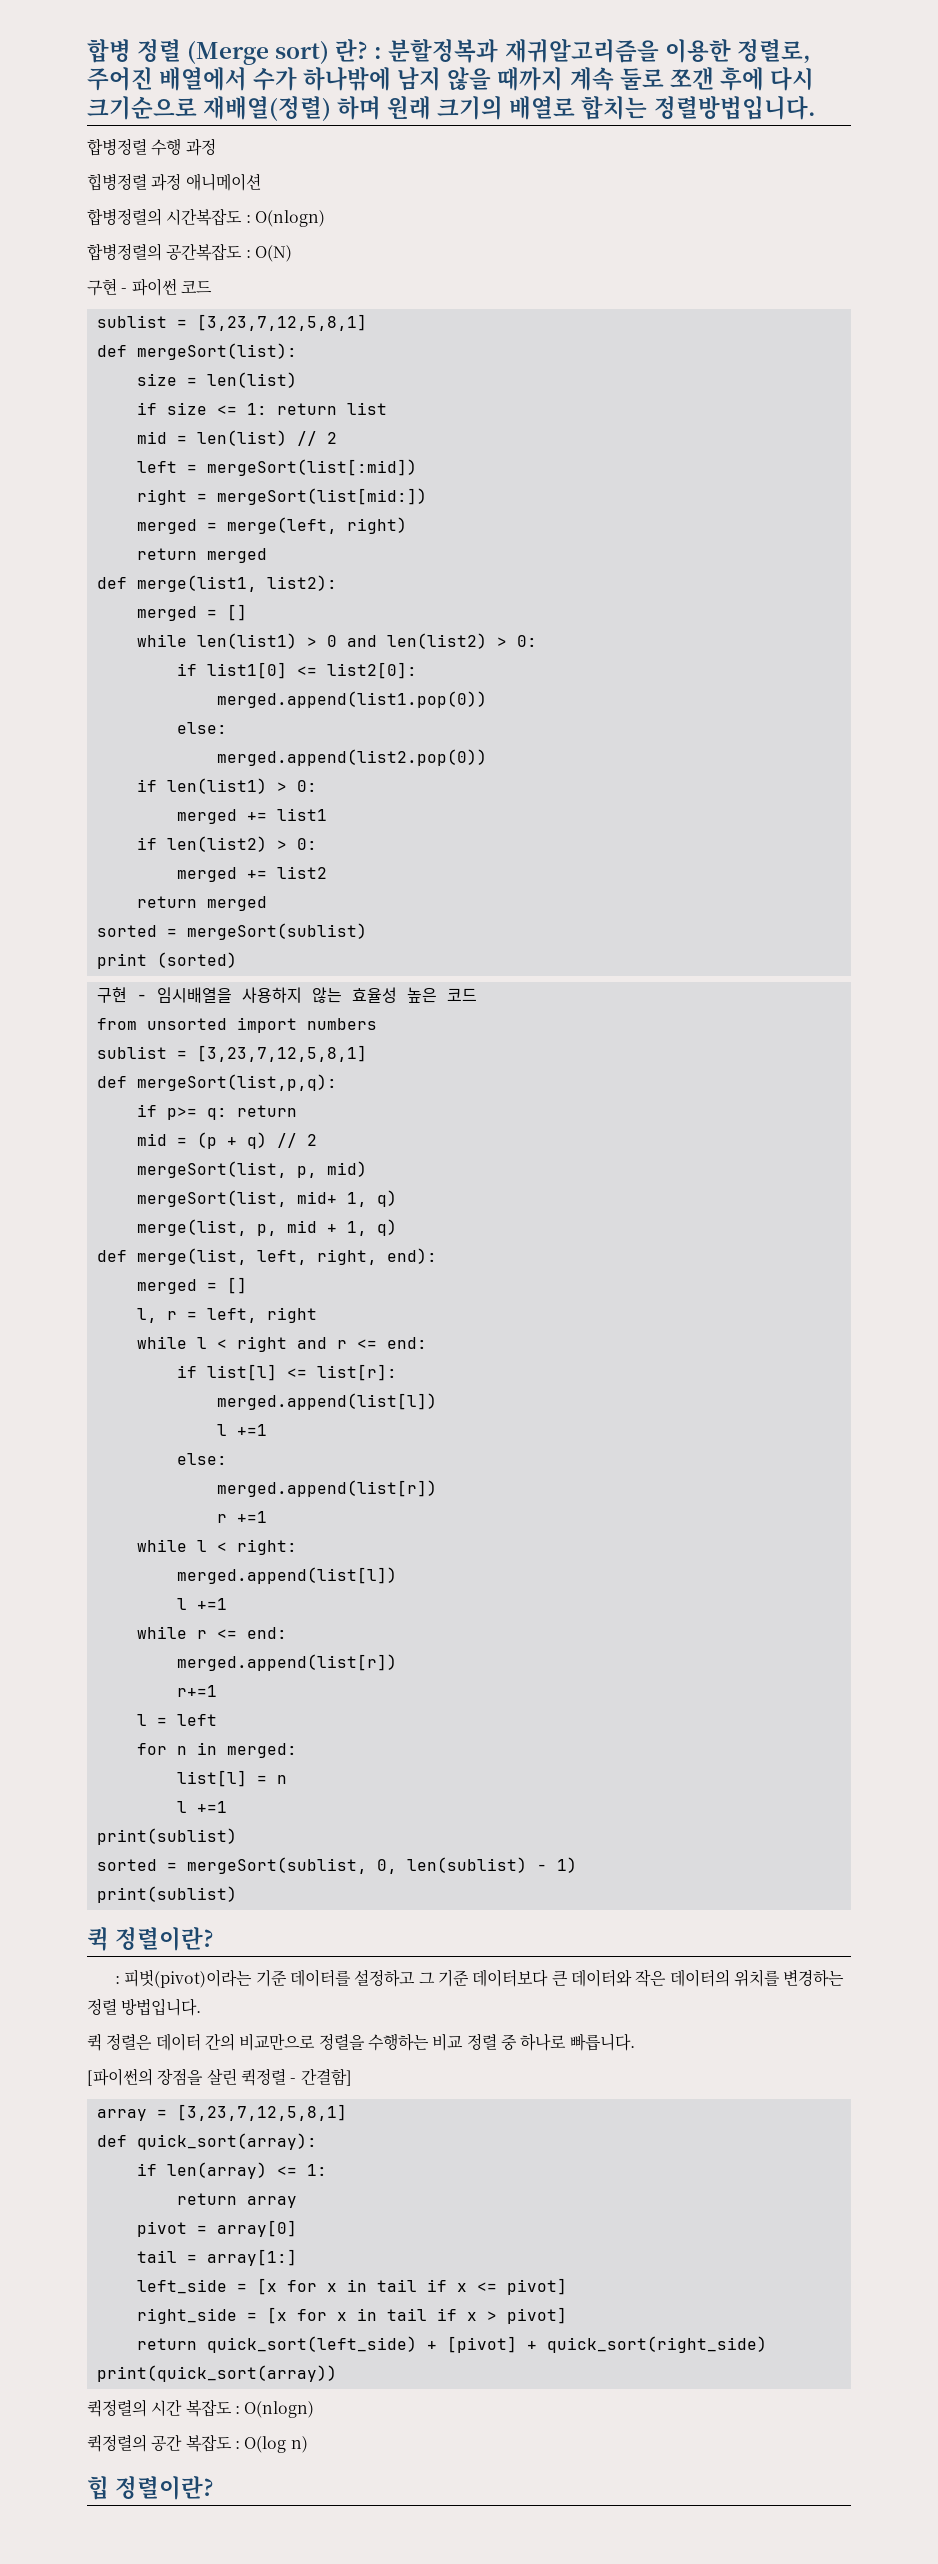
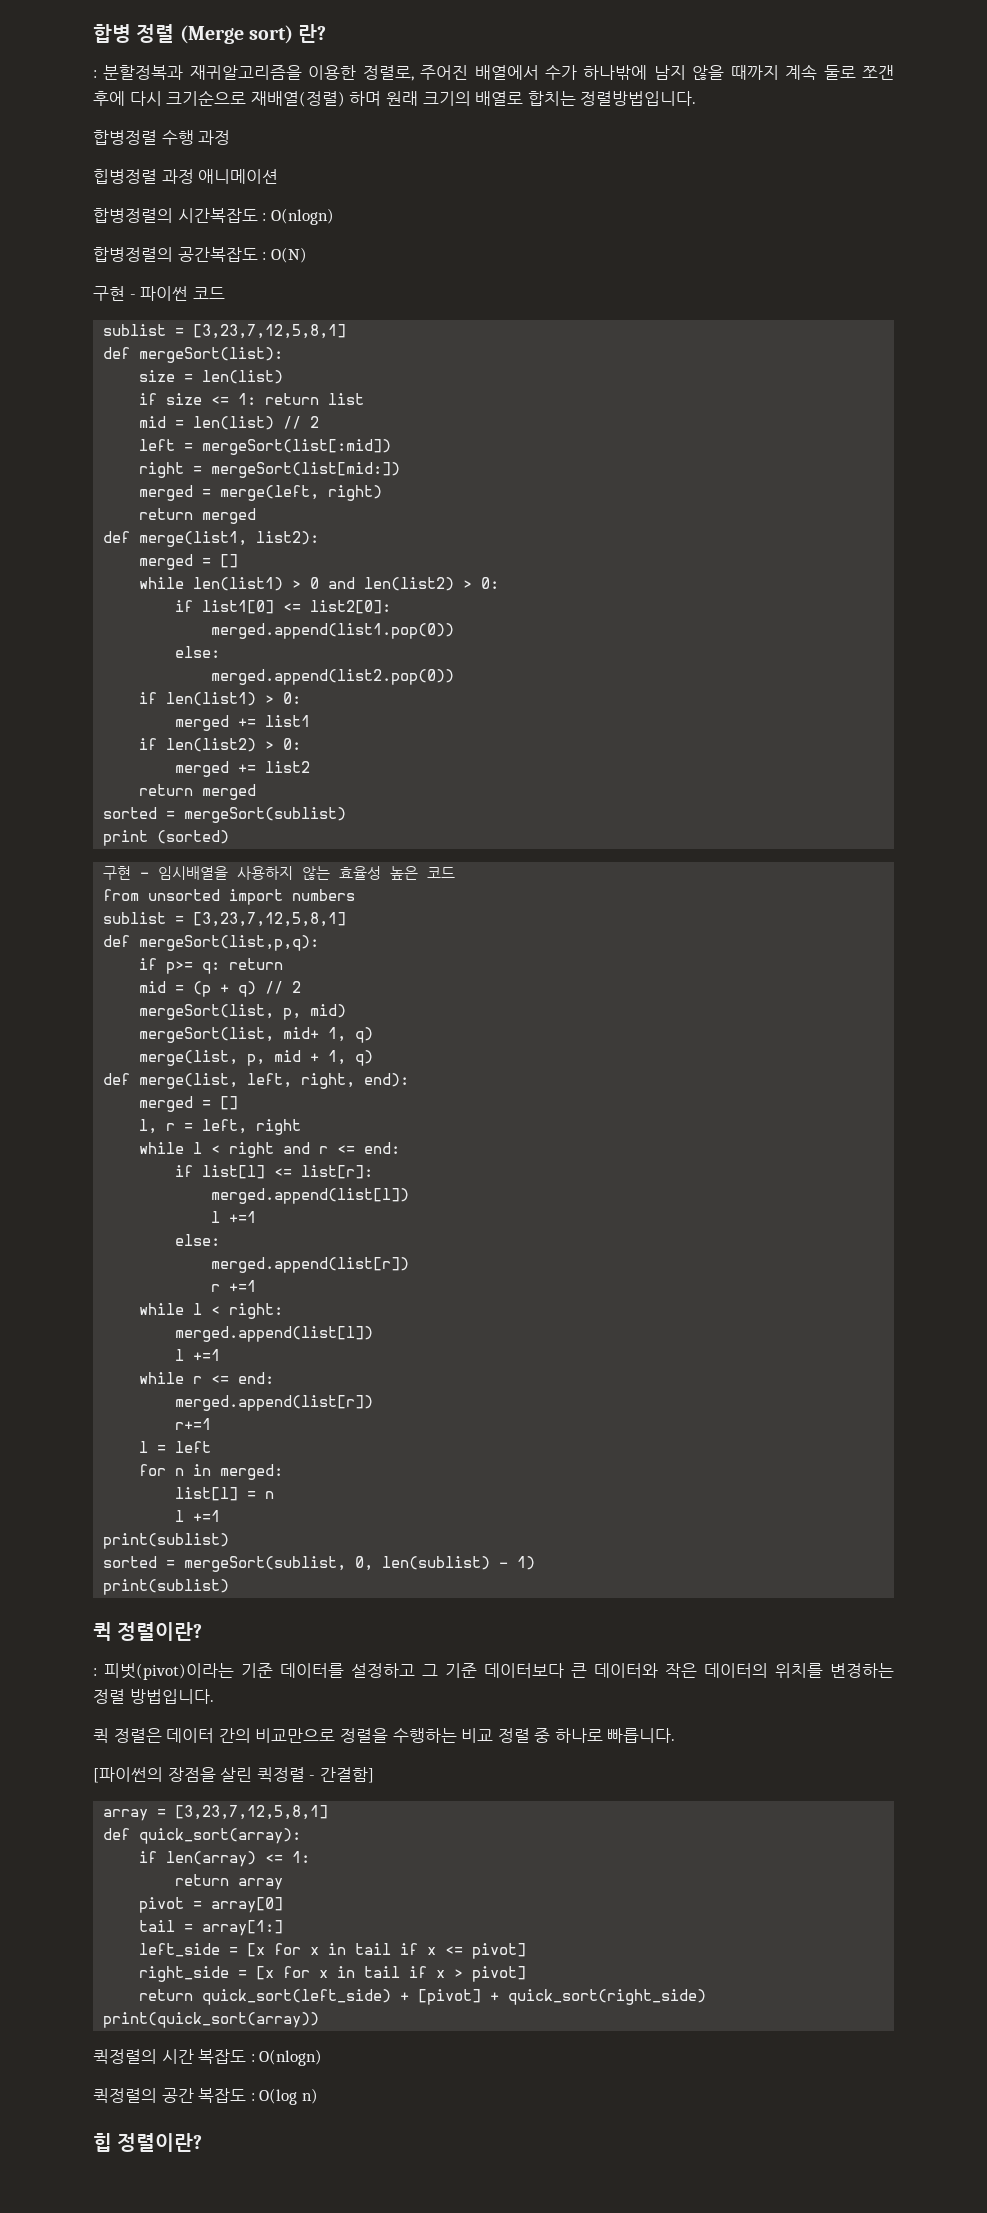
(369, 50) none -> (327, 33) //

